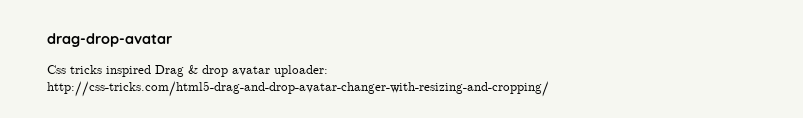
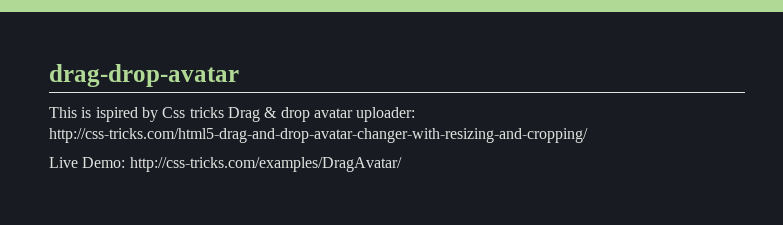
(172, 40) none -> [49,107,158,122] This is ispired by
[106,65,151,77] inspired -> (224, 112) none
(549, 89) none -> [49,157,402,172] // Live Demo: http://css-tricks.com/examples/DragAvatar/

